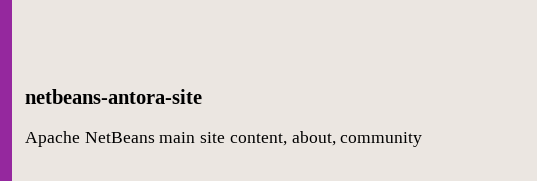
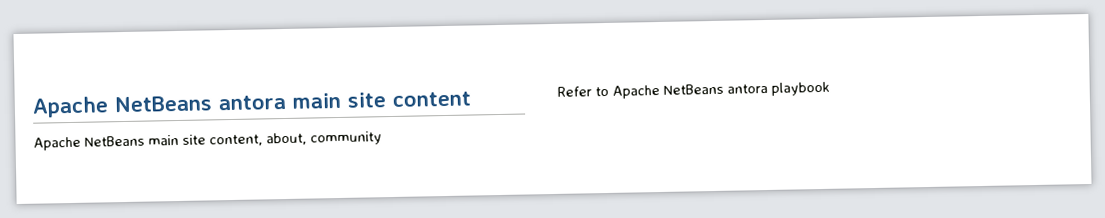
[25,89,202,104] netbeans-antora-site -> [32,91,471,118] Apache NetBeans antora main site content
(423, 139) none -> [557,81,830,99] // Refer to Apache NetBeans antora playbook

